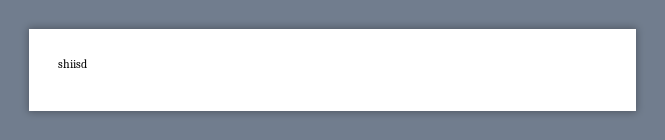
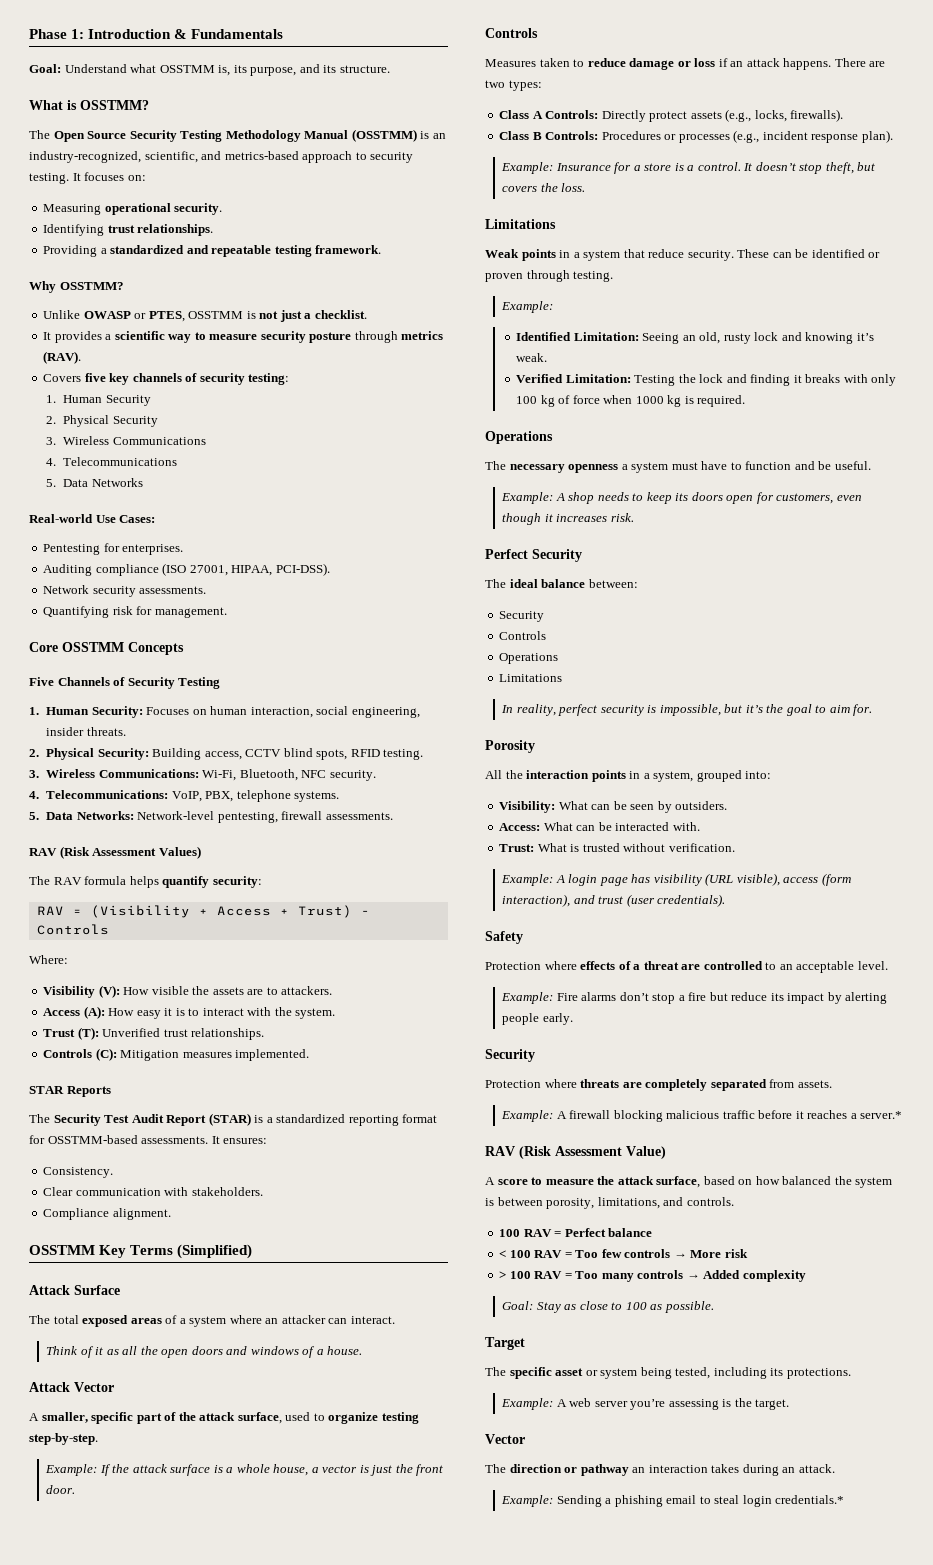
[58,59,87,68] shiisd -> [29,29,284,39] [29,64,390,76] [29,100,149,110] [29,129,446,142] [29,151,414,163] [29,172,146,184] [43,203,223,215] [43,224,214,236] [43,245,382,257] [29,281,124,293] [43,310,367,322] [43,331,444,343] [43,351,82,364] [43,373,290,385] [45,395,151,406] [45,415,158,427] [45,436,206,445] [45,457,177,466] [45,478,143,487] [29,514,156,523] [43,543,184,555] [43,563,330,576] [43,585,207,597] [43,606,227,618] [29,642,184,655] [29,677,221,689] [29,706,420,718] [45,727,126,736] [29,748,424,760] [29,769,376,781] [29,790,340,802] [29,811,393,823] [29,846,201,859] [29,876,262,888] [36,905,370,918] [36,924,109,935] [29,955,68,964] [43,985,333,998] [43,1006,336,1019] [43,1027,265,1040] [43,1048,310,1061] [29,1086,111,1097] [29,1113,438,1126] [29,1135,268,1144] [43,1167,114,1178] [43,1187,263,1196] [43,1208,171,1220] [29,1244,253,1259] [29,1285,120,1295] [29,1315,395,1327] [45,1346,363,1358] [29,1382,114,1392] [29,1412,419,1424] [29,1433,98,1445] [44,1464,444,1476] [45,1485,75,1494] [485,28,538,38] [485,58,886,70] [485,80,542,91] [499,109,844,122] [499,130,893,143] [500,162,876,174] [501,183,586,192] [485,219,556,229] [485,249,881,261] [485,270,614,282] [500,301,553,313] [516,332,874,344] [516,353,548,362] [516,374,897,386] [516,395,746,407] [485,431,553,444] [485,461,871,473] [500,492,862,504] [501,513,634,525] [485,549,582,562] [485,579,638,588] [499,611,545,622] [499,631,547,640] [499,653,559,664] [499,674,563,682] [500,704,873,716] [485,740,535,753] [485,770,772,782] [499,801,728,813] [499,822,700,831] [499,843,735,852] [500,873,851,886] [501,894,726,907] [485,931,523,944] [485,961,888,973] [500,992,888,1004] [501,1013,573,1025] [485,1049,535,1062] [485,1079,832,1091] [500,1110,903,1122] [485,1146,666,1159] [485,1176,893,1188] [485,1197,734,1209] [499,1228,653,1237] [499,1249,748,1258] [499,1270,806,1282] [501,1301,714,1313] [485,1337,525,1350] [485,1367,851,1379] [500,1398,790,1410] [485,1434,525,1444] [485,1464,835,1476] [500,1495,845,1507] Phase 1: Introduction & Fundamentals // Goal: Understand what OSSTMM is, its purpose, and its structure. // What is OSSTMM? // The Open Source Security Testing Methodology Manual (OSSTMM) is an industry-recognized, scientific, and metrics-based approach to security testing. It focuses on: // Measuring operational security. // Identifying trust relationships. // Providing a standardized and repeatable testing framework. // Why OSSTMM? // Unlike OWASP or PTES, OSSTMM is not just a checklist. // It provides a scientific way to measure security posture through metrics (RAV). // Covers five key channels of security testing: // 1. Human Security // 2. Physical Security // 3. Wireless Communications // 4. Telecommunications // 5. Data Networks // Real-world Use Cases: // Pentesting for enterprises. // Auditing compliance (ISO 27001, HIPAA, PCI-DSS). // Network security assessments. // Quantifying risk for management. // Core OSSTMM Concepts // Five Channels of Security Testing // 1. Human Security: Focuses on human interaction, social engineering, insider threats. // 2. Physical Security: Building access, CCTV blind spots, RFID testing. // 3. Wireless Communications: Wi-Fi, Bluetooth, NFC security. // 4. Telecommunications: VoIP, PBX, telephone systems. // 5. Data Networks: Network-level pentesting, firewall assessments. // RAV (Risk Assessment Values) // The RAV formula helps quantify security: // RAV = (Visibility + Access + Trust) - Controls // Where: // Visibility (V): How visible the assets are to attackers. // Access (A): How easy it is to interact with the system. // Trust (T): Unverified trust relationships. // Controls (C): Mitigation measures implemented. // STAR Reports // The Security Test Audit Report (STAR) is a standardized reporting format for OSSTMM-based assessments. It ensures: // Consistency. // Clear communication with stakeholders. // Compliance alignment. // OSSTMM Key Terms (Simplified) // Attack Surface // The total exposed areas of a system where an attacker can interact. // Think of it as all the open doors and windows of a house. // Attack Vector // A smaller, specific part of the attack surface, used to organize testing step-by-step. // Example: If the attack surface is a whole house, a vector is just the front door. // Controls // Measures taken to reduce damage or loss if an attack happens. There are two types: // Class A Controls: Directly protect assets (e.g., locks, firewalls). // Class B Controls: Procedures or processes (e.g., incident response plan). // Example: Insurance for a store is a control. It doesn’t stop theft, but covers the loss. // Limitations // Weak points in a system that reduce security. These can be identified or proven through testing. // Example: // Identified Limitation: Seeing an old, rusty lock and knowing it’s weak. // Verified Limitation: Testing the lock and finding it breaks with only 100 kg of force when 1000 kg is required. // Operations // The necessary openness a system must have to function and be useful. // Example: A shop needs to keep its doors open for customers, even though it increases risk. // Perfect Security // The ideal balance between: // Security // Controls // Operations // Limitations // In reality, perfect security is impossible, but it’s the goal to aim for. // Porosity // All the interaction points in a system, grouped into: // Visibility: What can be seen by outsiders. // Access: What can be interacted with. // Trust: What is trusted without verification. // Example: A login page has visibility (URL visible), access (form interaction), and trust (user credentials). // Safety // Protection where effects of a threat are controlled to an acceptable level. // Example: Fire alarms don’t stop a fire but reduce its impact by alerting people early. // Security // Protection where threats are completely separated from assets. // Example: A firewall blocking malicious traffic before it reaches a server.* // RAV (Risk Assessment Value) // A score to measure the attack surface, based on how balanced the system is between porosity, limitations, and controls. // 100 RAV = Perfect balance // < 100 RAV = Too few controls → More risk // > 100 RAV = Too many controls → Added complexity // Goal: Stay as close to 100 as possible. // Target // The specific asset or system being tested, including its protections. // Example: A web server you’re assessing is the target. // Vector // The direction or pathway an interaction takes during an attack. // Example: Sending a phishing email to steal login credentials.*

